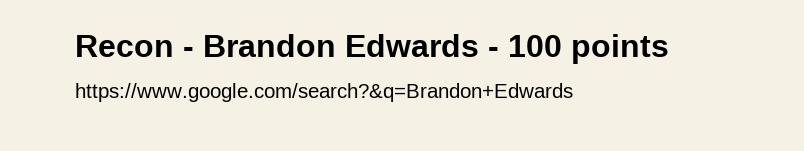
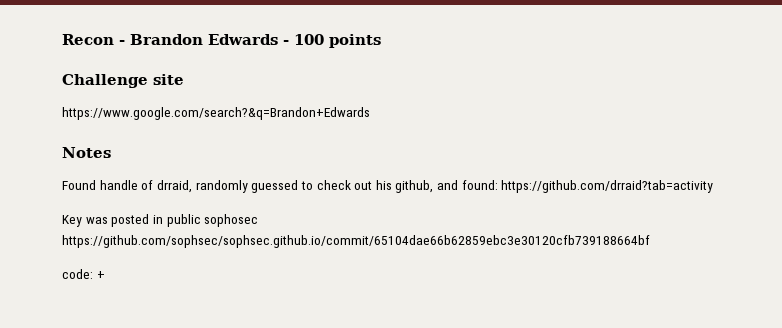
(669, 49) none -> [62,74,184,88] // Challenge site
(573, 92) none -> [62,147,111,158] [62,180,714,193] [62,214,259,227] [62,235,650,248] [62,269,105,279] // Notes // Found handle of drraid, randomly guessed to check out his github, and found: https://github.com/drraid?tab=activity // Key was posted in public sophosec https://github.com/sophsec/sophsec.github.io/commit/65104dae66b62859ebc3e30120cfb739188664bf // code: +

